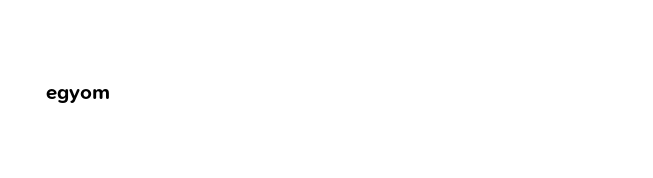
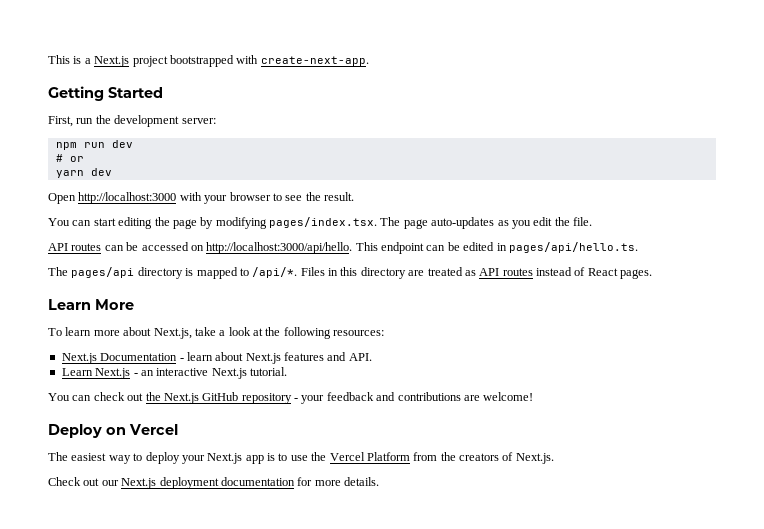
[46,89,110,103] egyom -> [48,55,369,67] [48,86,163,101] [48,115,216,127] [55,140,133,150] [55,154,84,162] [55,168,112,178] [48,192,354,204] [48,217,592,229] [48,242,638,254] [48,267,653,279] [48,299,134,310] [48,327,385,339] [61,352,372,364] [61,367,287,379] [48,392,534,404] [48,424,178,438] [48,452,554,464] [48,477,379,489] This is a Next.js project bootstrapped with create-next-app. // Getting Started // First, run the development server: // npm run dev // # or // yarn dev // Open http://localhost:3000 with your browser to see the result. // You can start editing the page by modifying pages/index.tsx. The page auto-updates as you edit the file. // API routes can be accessed on http://localhost:3000/api/hello. This endpoint can be edited in pages/api/hello.ts. // The pages/api directory is mapped to /api/*. Files in this directory are treated as API routes instead of React pages. // Learn More // To learn more about Next.js, take a look at the following resources: // Next.js Documentation - learn about Next.js features and API. // Learn Next.js - an interactive Next.js tutorial. // You can check out the Next.js GitHub repository - your feedback and contributions are welcome! // Deploy on Vercel // The easiest way to deploy your Next.js app is to use the Vercel Platform from the creators of Next.js. // Check out our Next.js deployment documentation for more details.

